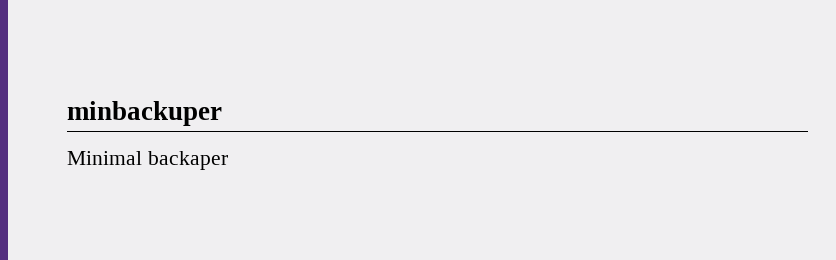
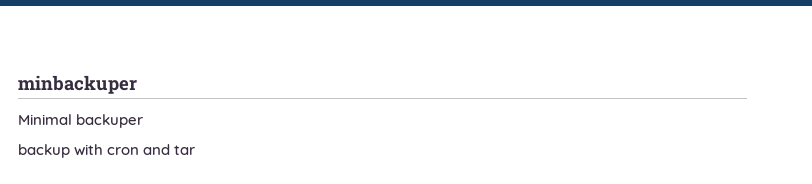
[147,151,228,170] backaper -> [76,114,144,128] [18,144,196,158] backuper // backup with cron and tar

